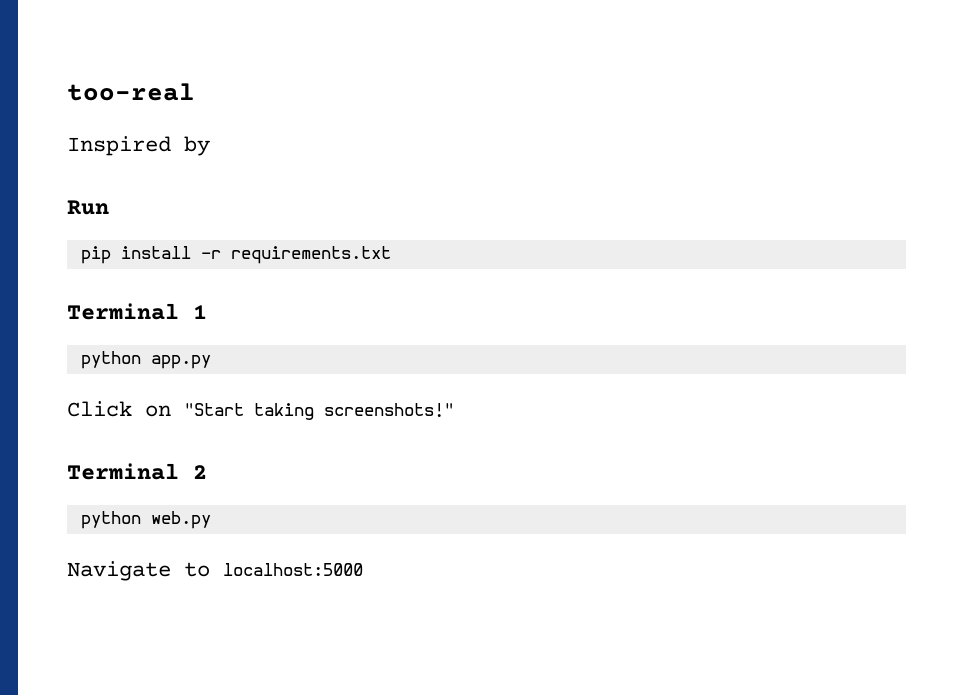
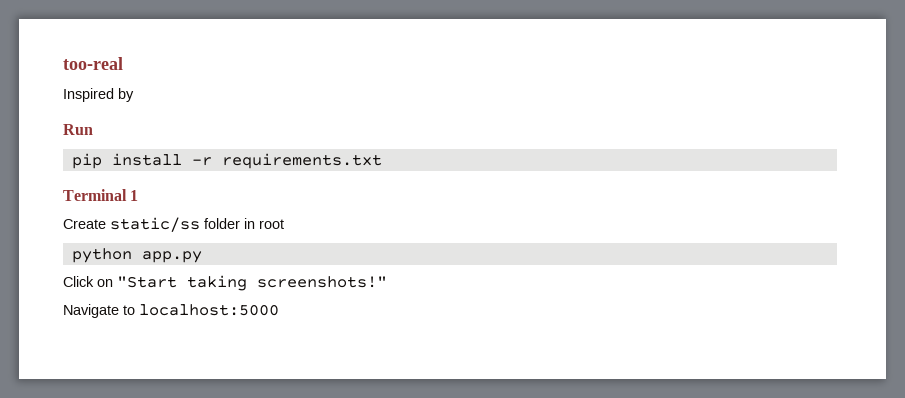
(207, 311) none -> [63,217,284,232] // Create static/ss folder in root
[67,463,207,480] [80,511,211,529] // Terminal 2 // python web.py -> (387, 282) none

